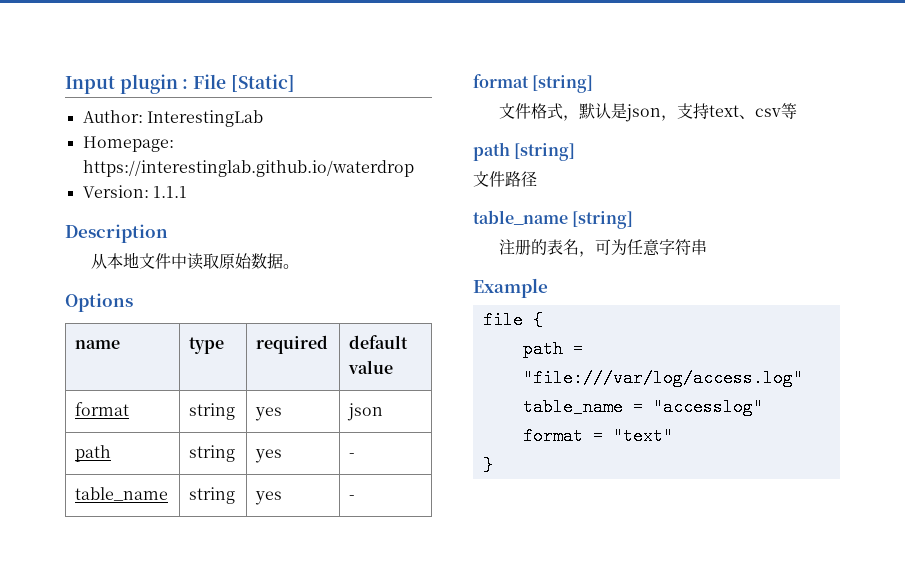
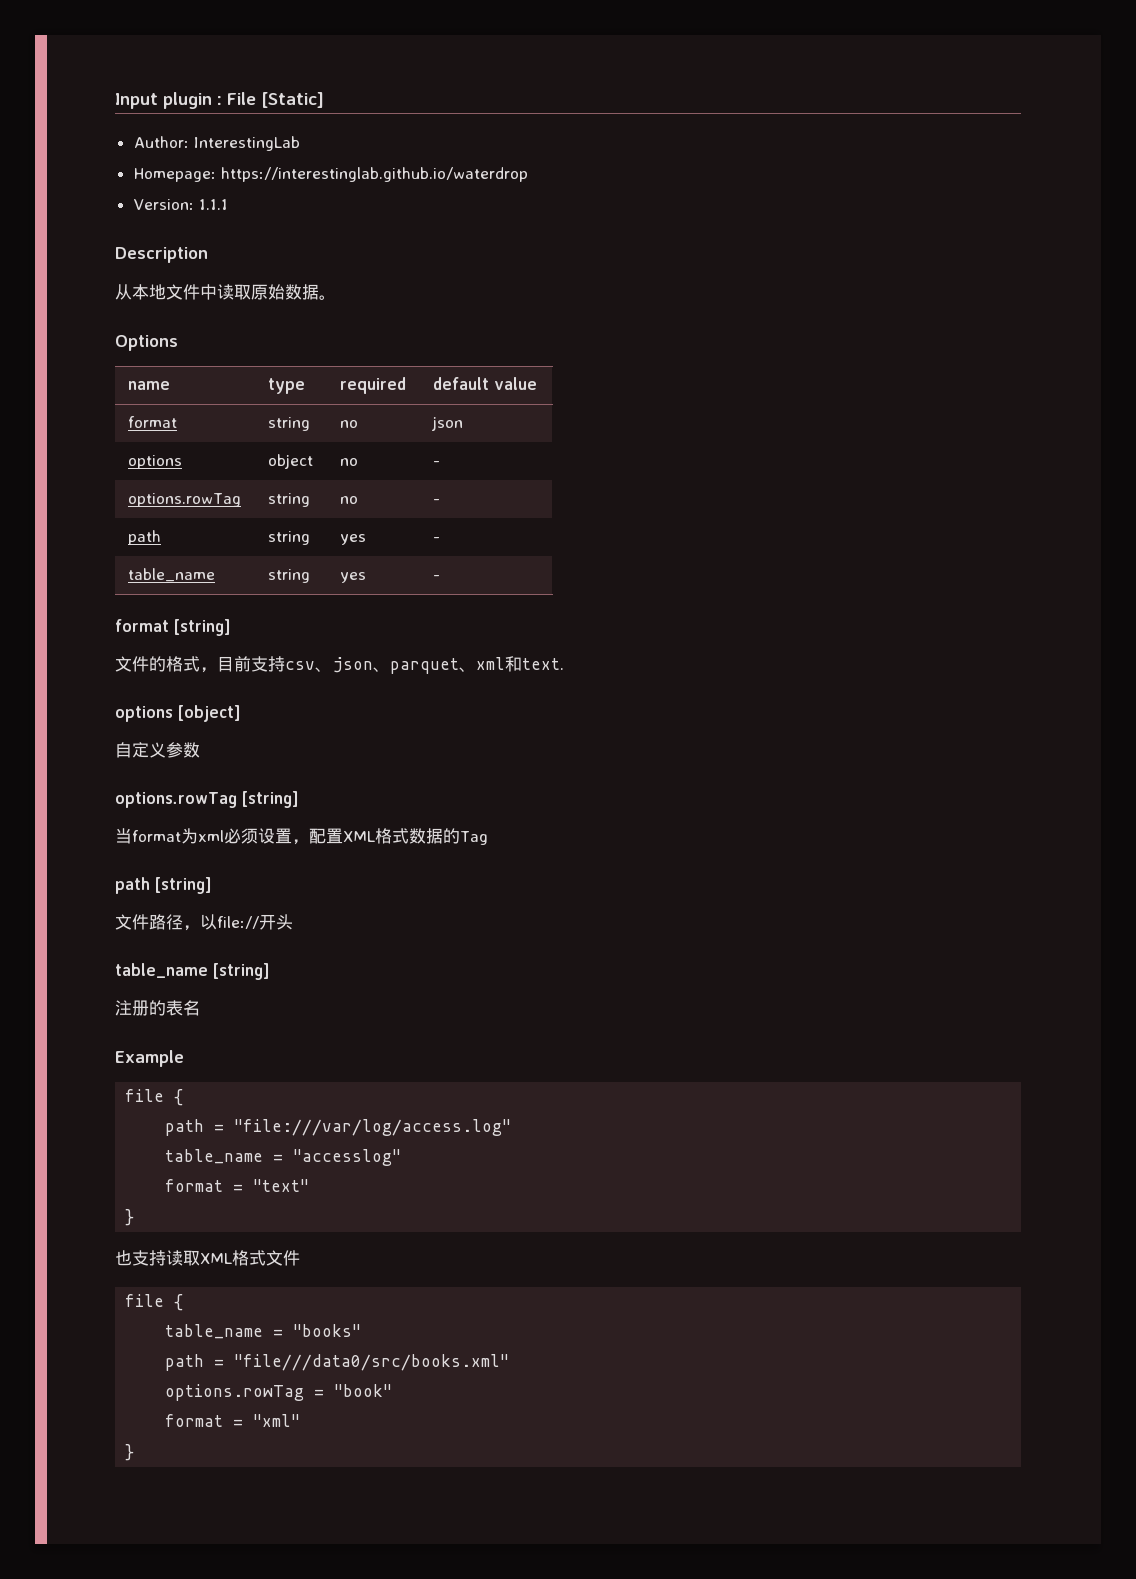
[255,407,283,421] [347,403,384,421] yes | json -> [340,420,359,428] [431,416,464,431] [128,455,183,469] [268,454,314,469] [340,458,359,466] [433,461,441,466] [128,493,242,507] [268,493,311,507] [340,496,359,504] [433,499,441,504] no | json // options | object | no | - // options.rowTag | string | no | -
[531,103,798,122] 格式，默认是json，支持text、csv等 -> [149,656,564,674] [115,705,241,722] [115,742,200,758] [115,791,299,808] [115,828,488,845] 的格式，目前支持csv、json、parquet、xml和text. // options [object] // 自定义参数 // options.rowTag [string] // 当format为xml必须设置，配置XML格式数据的Tag
(537, 179) none -> [183,914,293,931] ，以file://开头
[579,239,708,257] ，可为任意字符串 -> (200, 1008) none
(493, 465) none -> [115,1250,300,1266] [125,1294,184,1311] [165,1324,362,1339] [165,1354,510,1371] [165,1384,393,1401] [165,1414,301,1427] [125,1444,135,1461] // 也支持读取XML格式文件 // file { // table_name = "books" // path = "file///data0/src/books.xml" // options.rowTag = "book" // format = "xml" // }

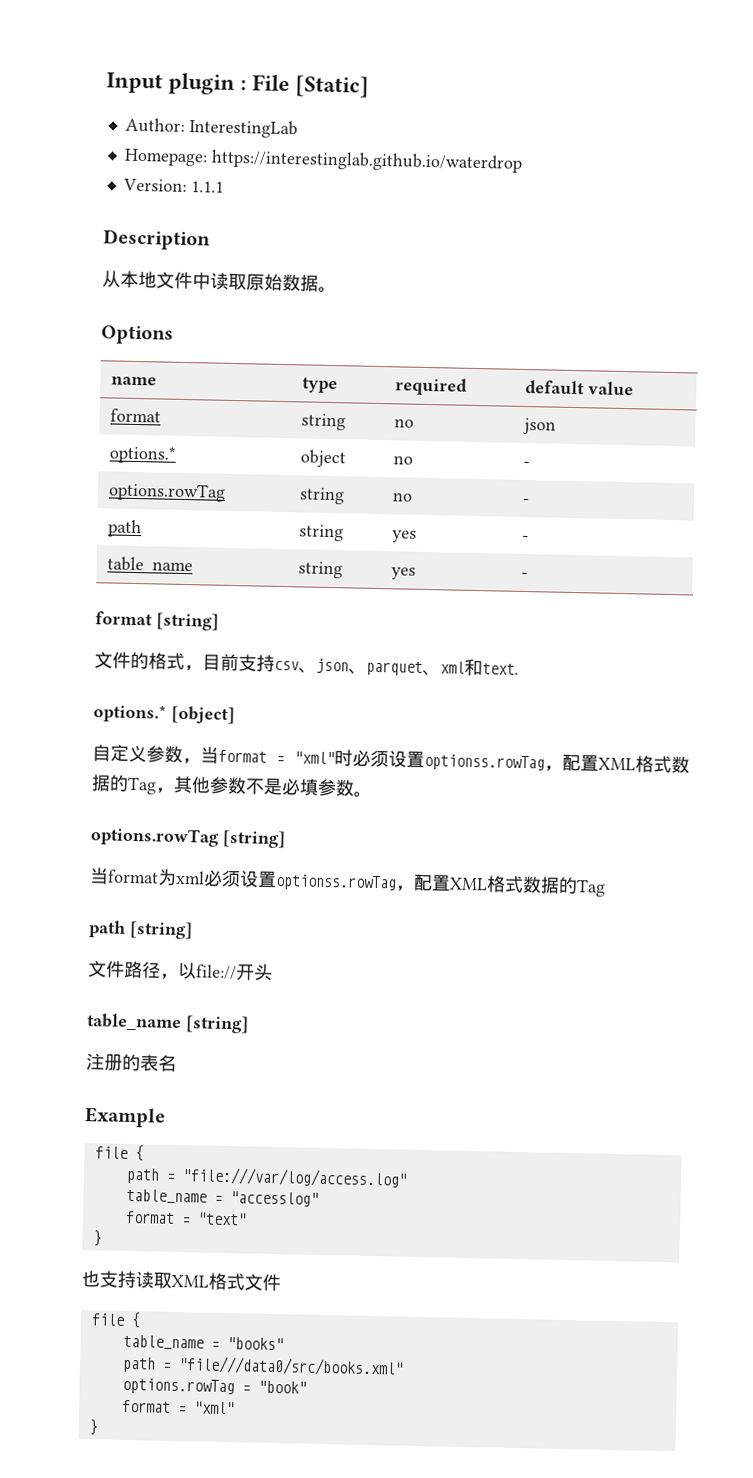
[128,455,183,469] options -> [109,445,177,464] options.*
[115,706,173,722] options -> [93,704,167,723] options.*
(200, 750) none -> [182,746,690,774] [91,774,372,798] ，当format = "xml"时必须设置optionss.rowTag，配置XML格式数据的Tag，其他参数不是必填参数。
(292, 836) none -> [275,873,397,892] optionss.rowTag

